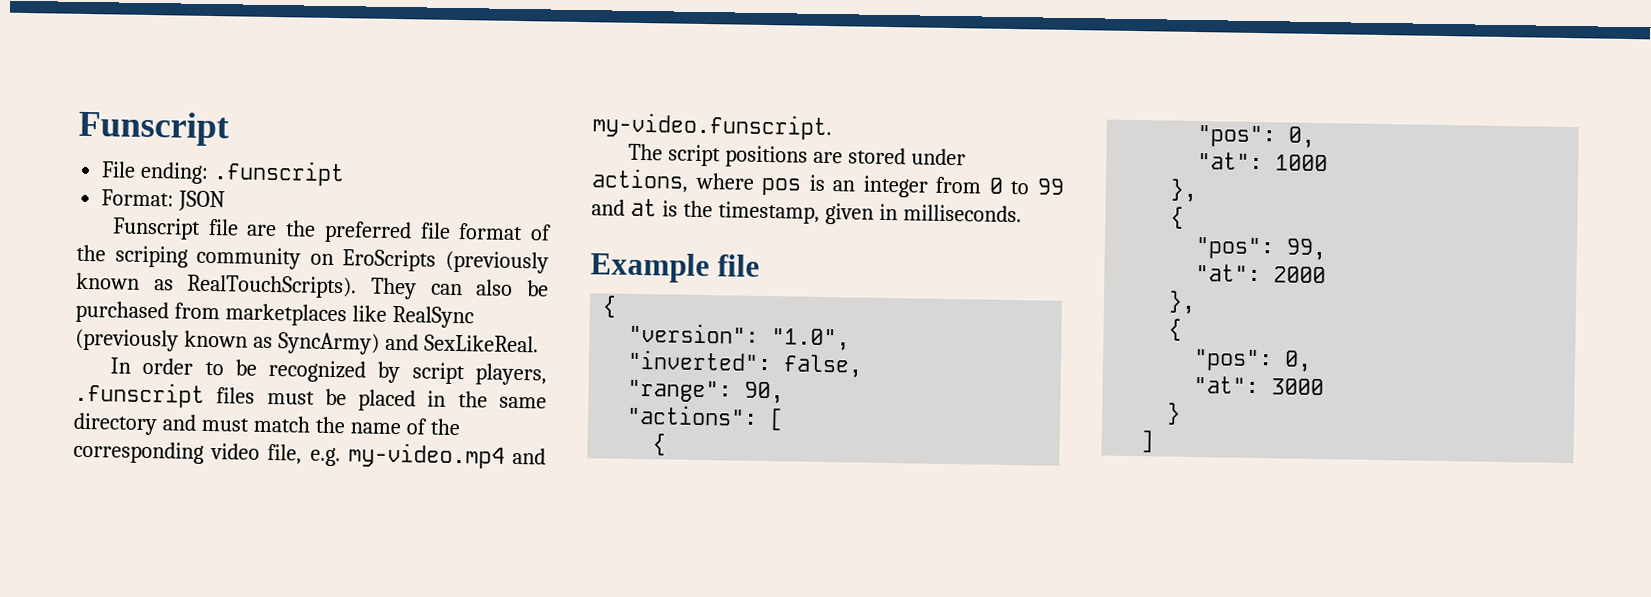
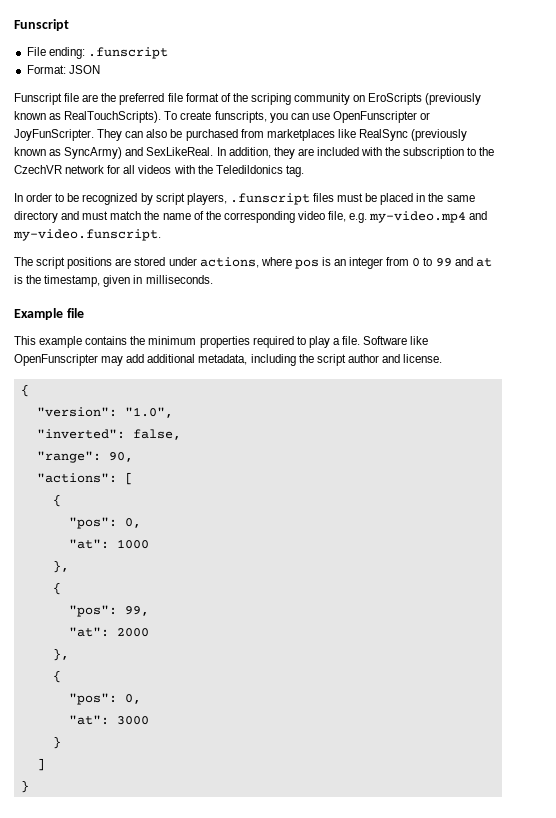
(358, 286) none -> [164,111,431,123] [14,129,94,141] To create funscripts, you can use OpenFunscripter or JoyFunScripter.
(539, 343) none -> [216,147,495,159] [14,165,304,177] In addition, they are included with the subscription to the CzechVR network for all videos with the Teledildonics tag.
(761, 265) none -> [14,336,429,348] [14,354,443,366] // This example contains the minimum properties required to play a file. Software like OpenFunscripter may add additional metadata, including the script author and license.
(1155, 441) none -> [20,780,29,793] // }

